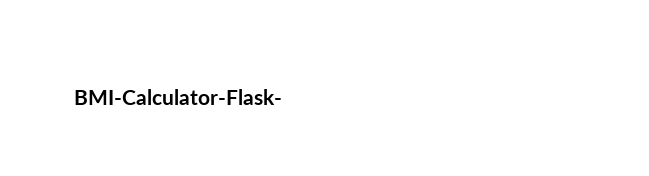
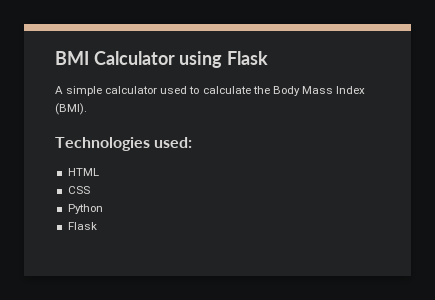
[74,89,282,105] BMI-Calculator-Flask- -> [55,51,269,68] [55,86,365,96] [55,103,87,115] [55,137,193,151] [67,168,99,176] [67,186,90,194] [67,204,103,214] [67,222,97,230] BMI Calculator using Flask // A simple calculator used to calculate the Body Mass Index (BMI). // Technologies used: // HTML // CSS // Python // Flask

